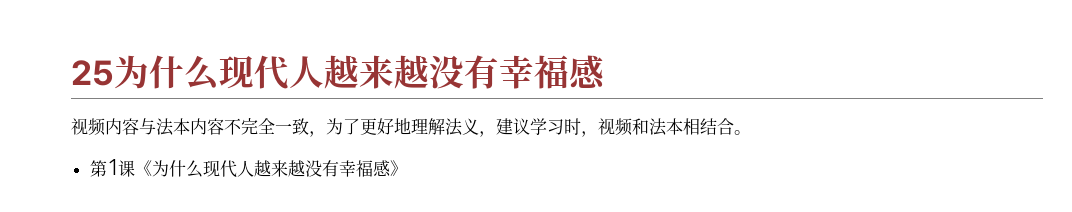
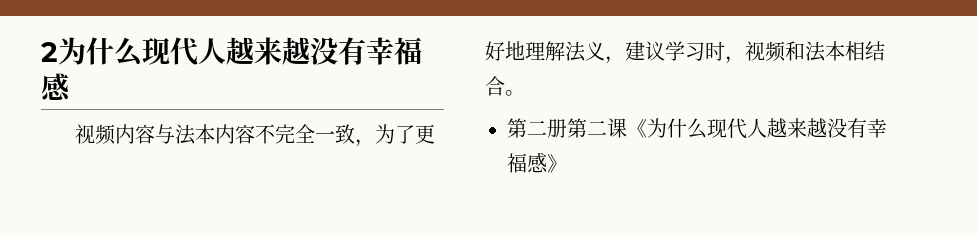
[71,60,114,86] 25 -> [41,42,58,62] 2
[106,159,118,175] 1 -> [527,118,607,138] 二册第二

